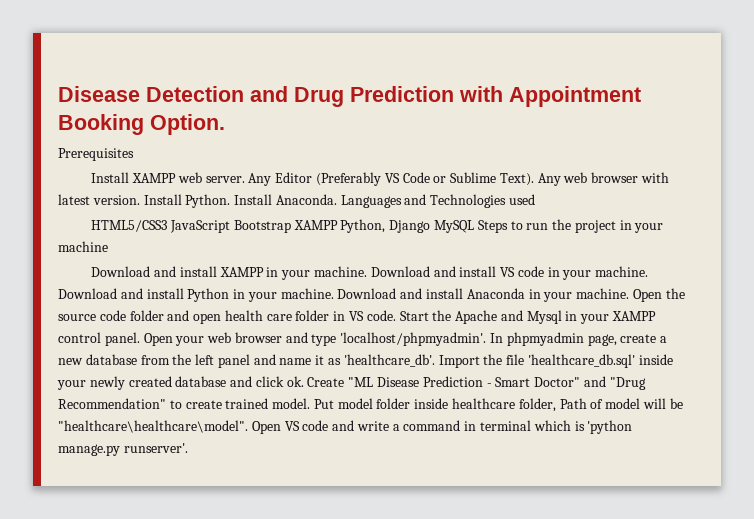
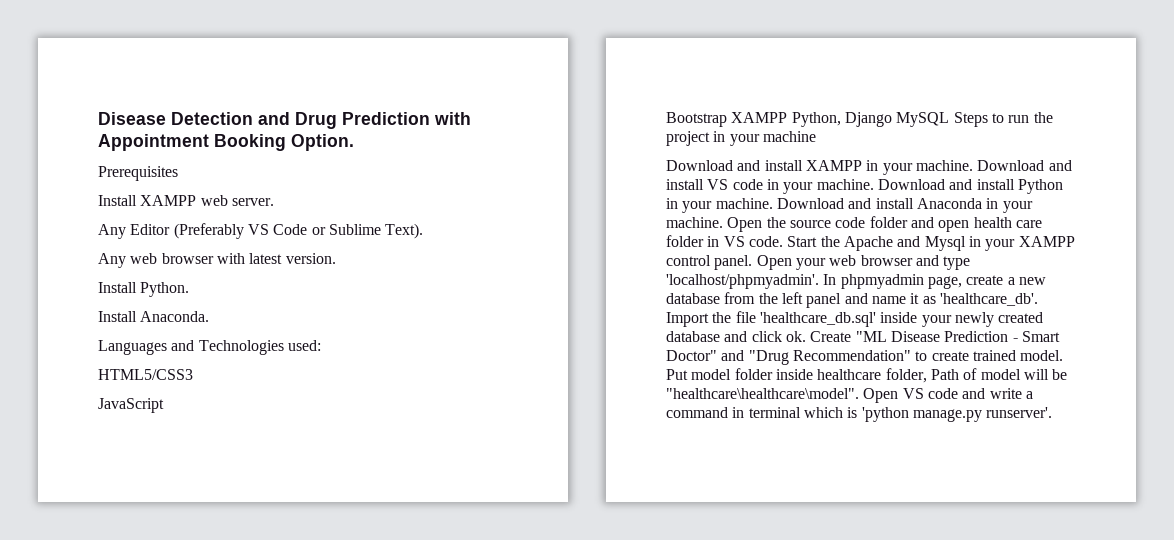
(245, 179) none -> (274, 202) //
(534, 179) none -> (424, 231) //
(140, 200) none -> (336, 258) //
(231, 201) none -> (190, 289) //
(337, 199) none -> (210, 316) //
[509,194,536,205] used -> [287,340,321,351] used:
(168, 226) none -> (193, 374) //
(231, 226) none -> (164, 405) //

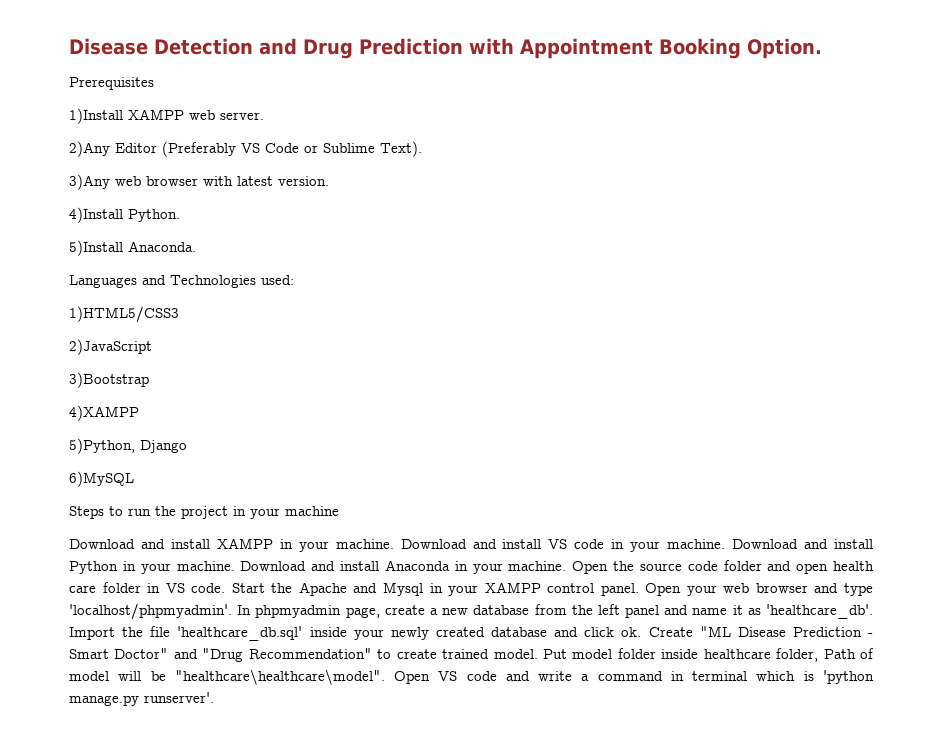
[98,195,137,206] Install -> [69,108,123,124] 1)Install
[98,224,126,239] Any -> [69,141,110,157] 2)Any
[98,253,126,268] Any -> [69,174,110,190] 3)Any
[98,282,137,293] Install -> [69,207,123,223] 4)Install
[98,311,137,322] Install -> [69,240,123,256] 5)Install
[98,369,193,380] [98,398,164,413] [666,112,841,127] HTML5/CSS3 // JavaScript // Bootstrap XAMPP Python, -> [69,306,179,323] [69,339,152,355] [69,372,149,388] [69,405,139,421] [69,438,135,454] 1)HTML5/CSS3 // 2)JavaScript // 3)Bootstrap // 4)XAMPP // 5)Python,
[896,112,950,127] MySQL -> [69,471,134,487] // 6)MySQL //

